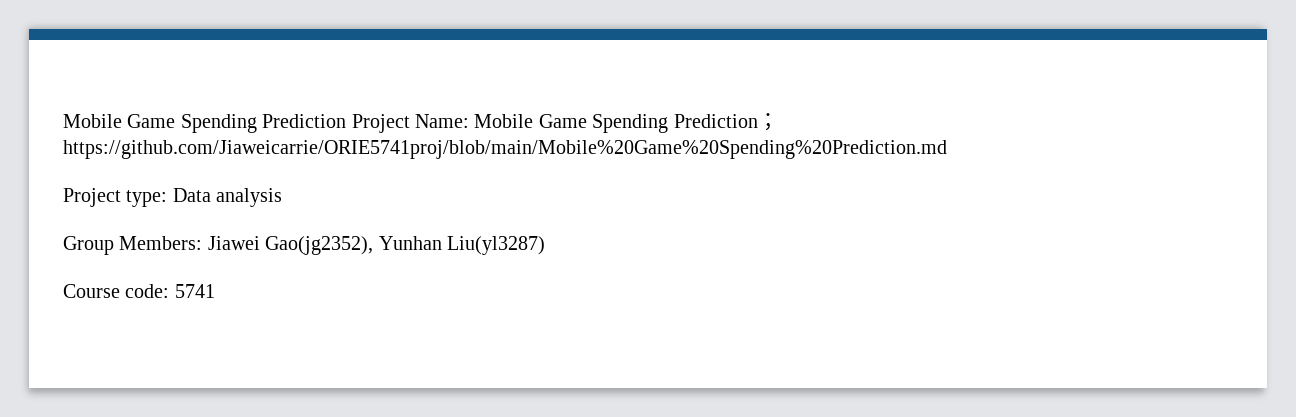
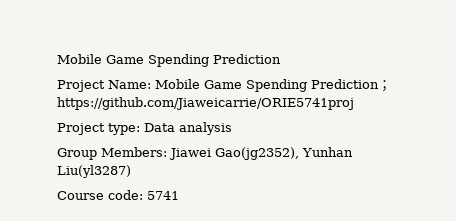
[63,114,347,133] Mobile Game Spending Prediction -> [57,54,281,67] Mobile Game Spending Prediction //
[63,140,947,159] https://github.com/Jiaweicarrie/ORIE5741proj/blob/main/Mobile%20Game%20Spending%20Prediction.md -> [57,97,354,110] https://github.com/Jiaweicarrie/ORIE5741proj

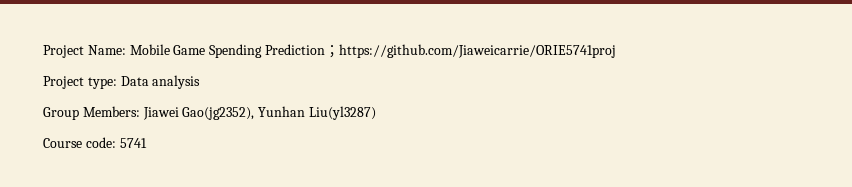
[57,54,281,67] Mobile Game Spending Prediction // -> (43, 51) none

